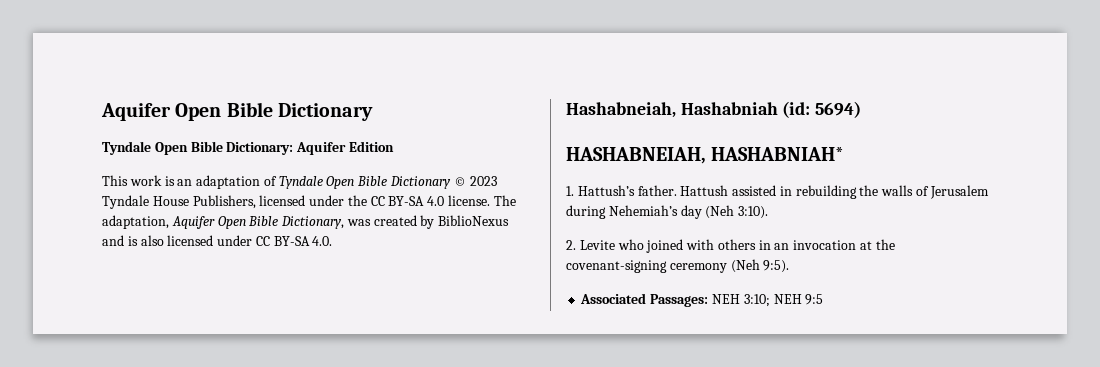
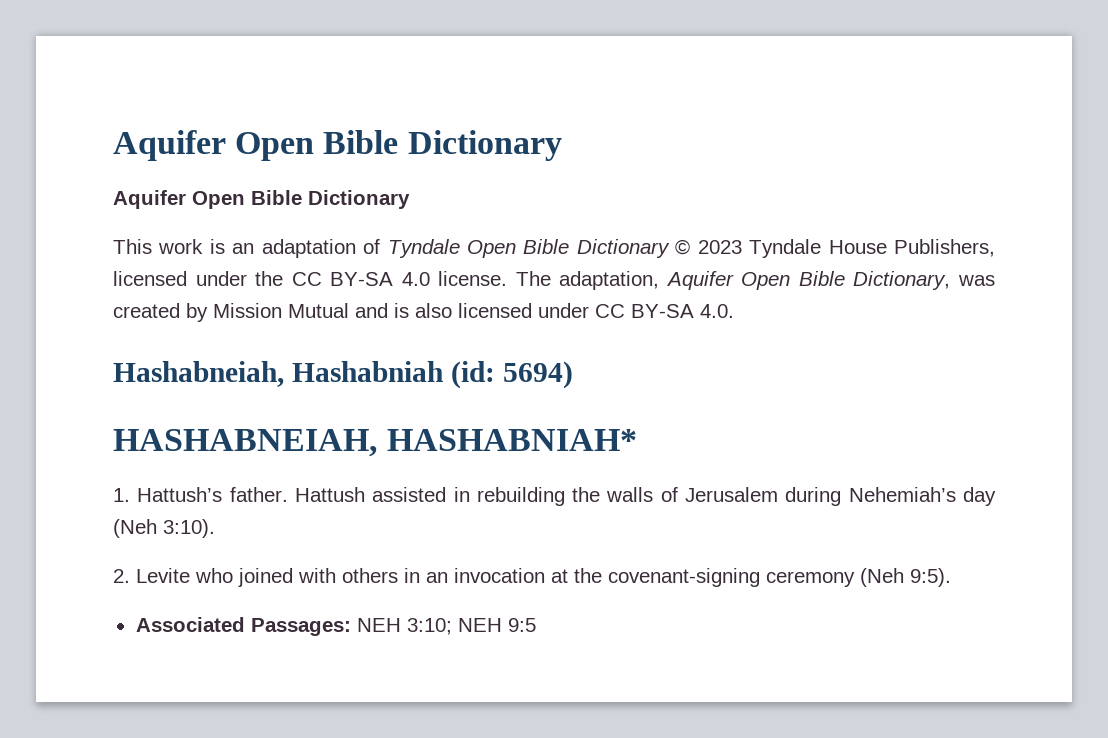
[101,102,373,121] [102,141,394,155] Aquifer Open Bible Dictionary // Tyndale Open Bible Dictionary: Aquifer Edition -> [113,130,562,161] [113,190,410,209] Aquifer Open Bible Dictionary // Aquifer Open Bible Dictionary
[438,215,510,226] BiblioNexus -> [213,303,349,318] Mission Mutual

